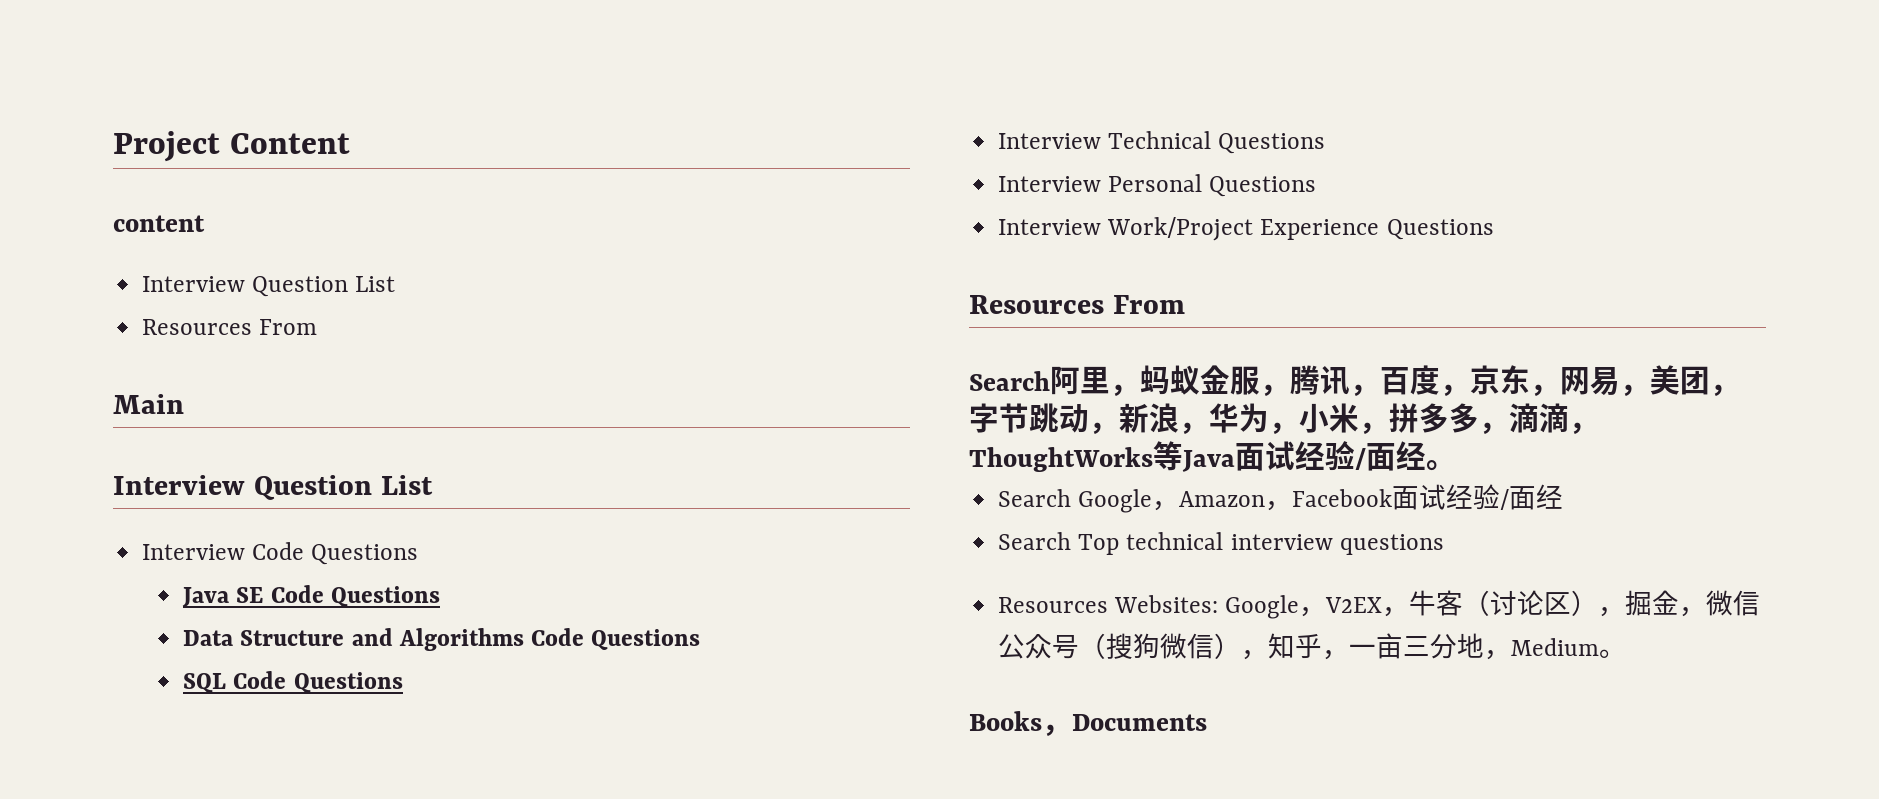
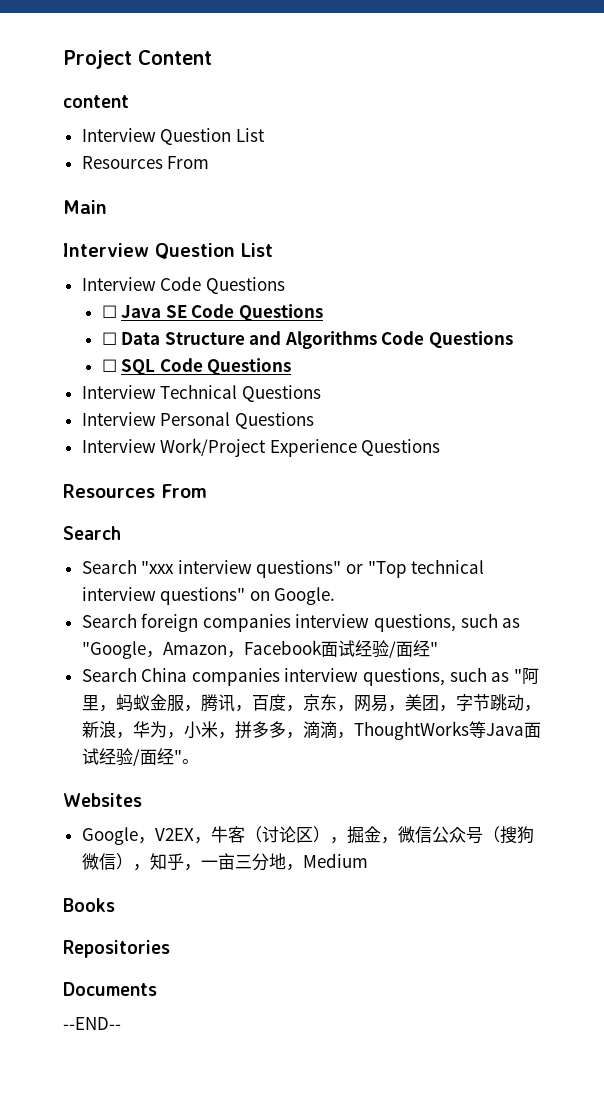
(419, 554) none -> [101,305,117,318] ☐
(440, 596) none -> [101,332,117,345] ☐
(701, 639) none -> [101,359,117,372] ☐
(1050, 381) none -> [81,559,485,578] [81,587,336,605] [81,613,521,632] [81,640,438,659] [81,667,522,686] // Search "xxx interview questions" or "Top technical interview questions" on Google. // Search foreign companies interview questions, such as "Google，Amazon，Facebook面试经验/面经" // Search China companies interview questions, such as "
[1426,460,1456,471] [998,484,1564,513] [998,532,1444,555] [998,595,1219,613] 。 // Search Google，Amazon，Facebook面试经验/面经 // Search Top technical interview questions // Resources Websites: -> [173,750,199,764] [63,793,142,807] "。 // Websites //
[1599,649,1627,658] 。 -> (368, 860) none
[1042,724,1072,737] ， -> [63,940,170,958] // Repositories //
(1207, 722) none -> [63,1017,121,1030] // --END--

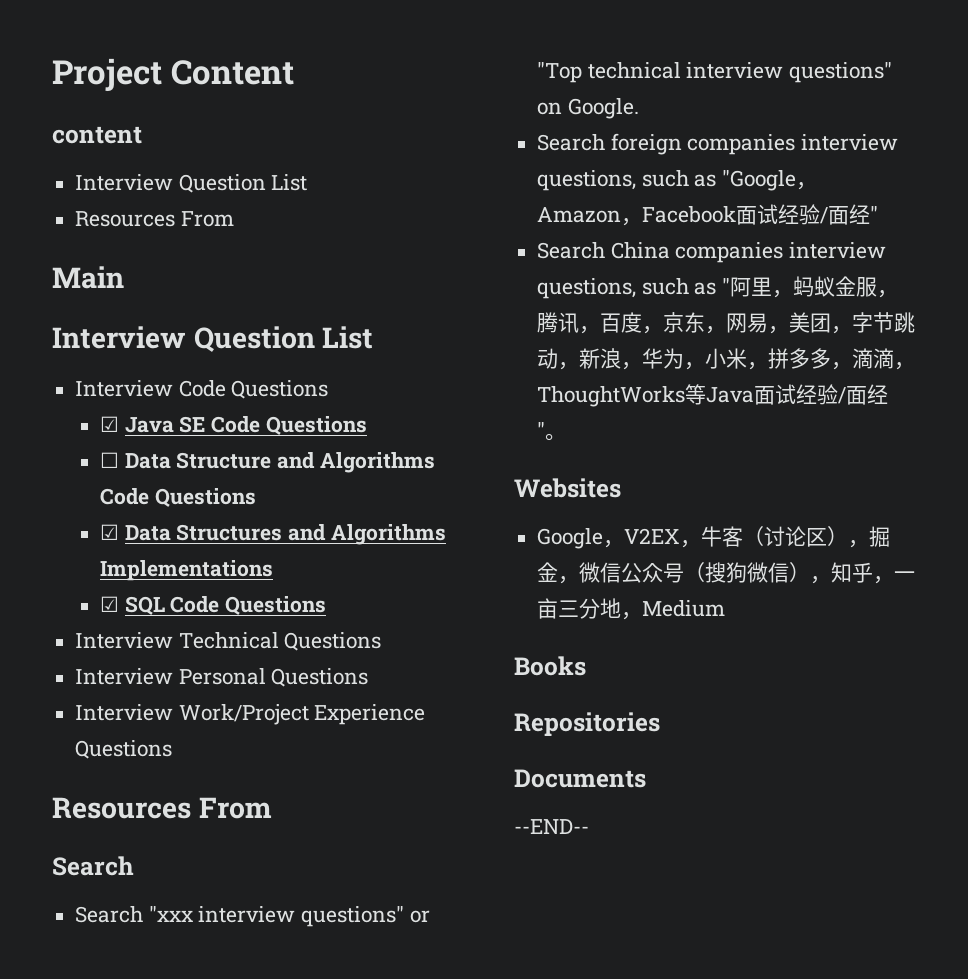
[101,305,117,318] ☐ -> [99,416,119,432] ☑
[101,359,117,372] ☐ -> [99,524,446,545] [99,560,273,581] [99,596,119,612] ☑ Data Structures and Algorithms Implementations // ☑

